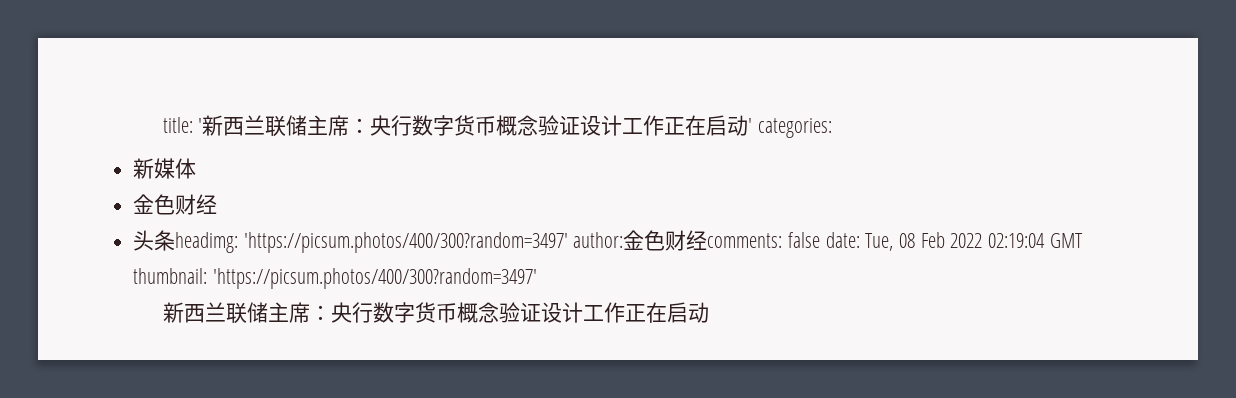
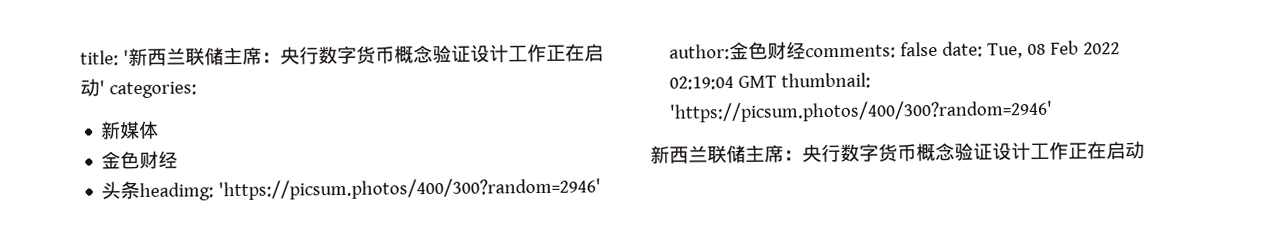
[243,232,568,253] 'https://picsum.photos/400/300?random=3497' -> [218,177,602,201] 'https://picsum.photos/400/300?random=2946'
[212,268,537,289] 'https://picsum.photos/400/300?random=3497' -> [669,99,1054,123] 'https://picsum.photos/400/300?random=2946'

